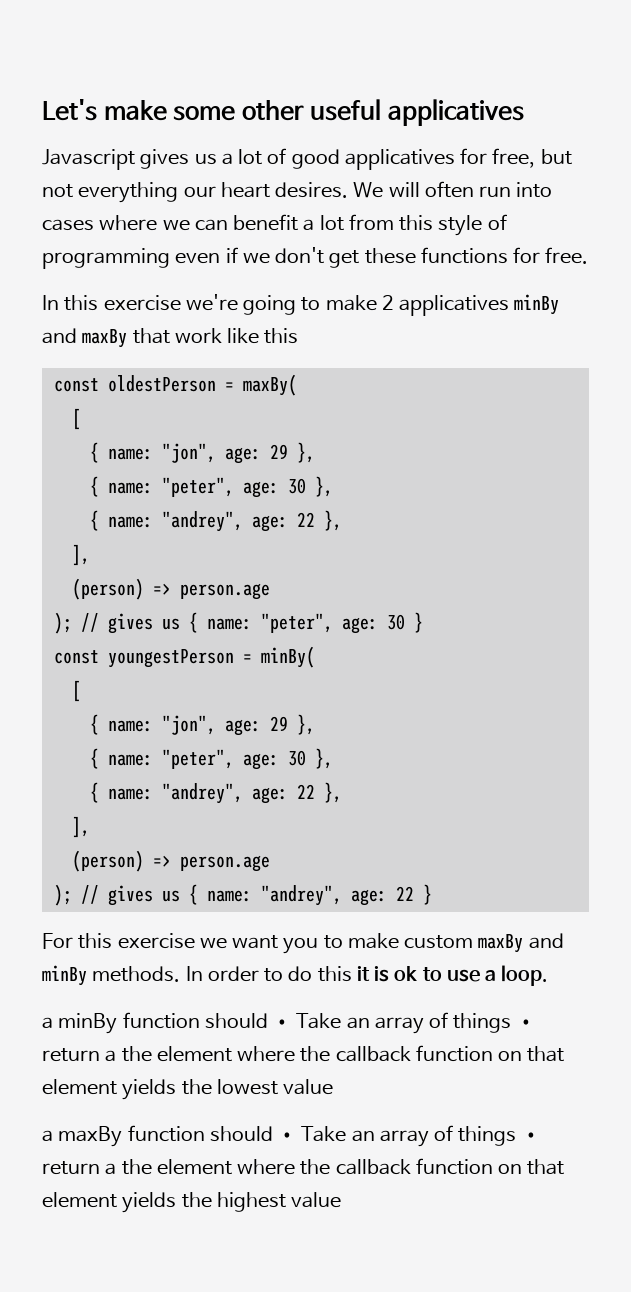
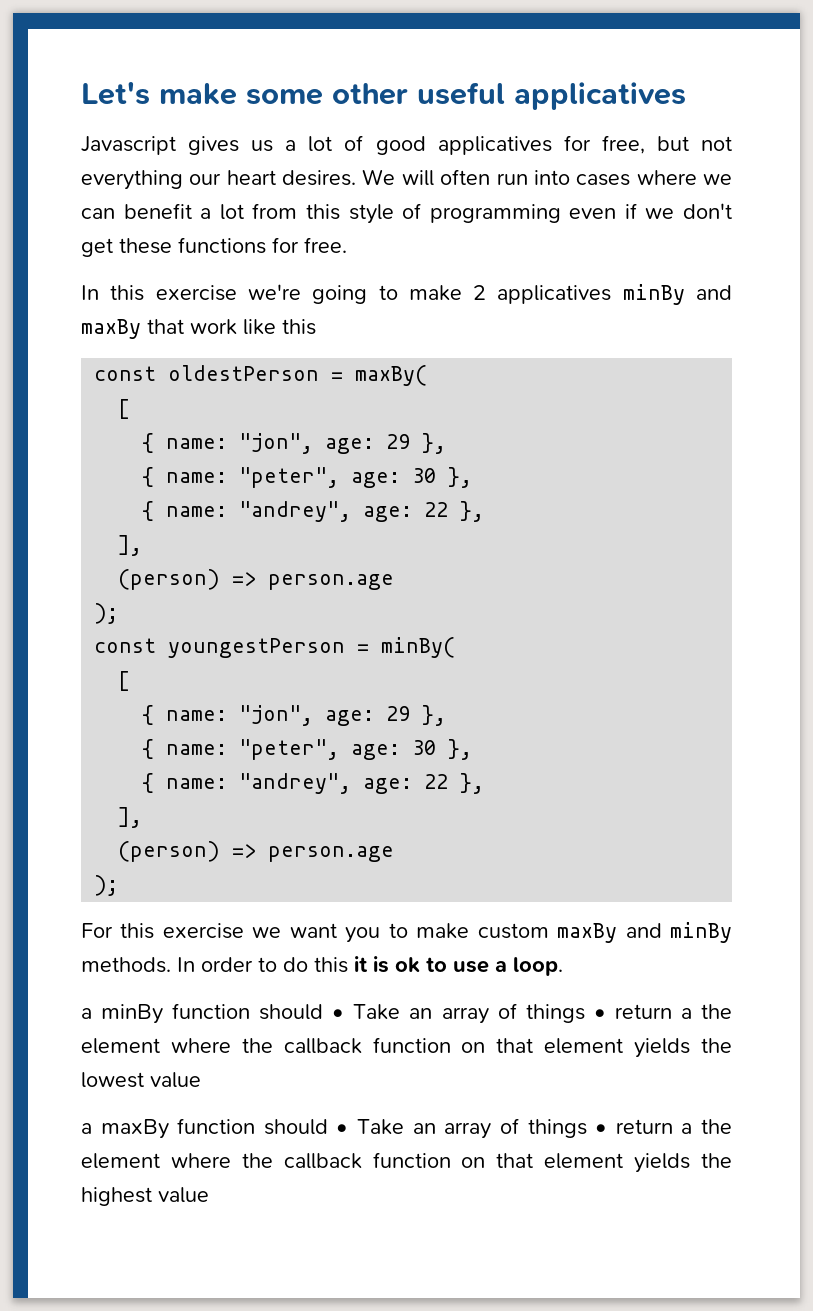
[80,612,423,634] // gives us { name: "peter", age: 30 } -> (119, 613) none
[80,884,432,906] // gives us { name: "andrey", age: 22 } -> (119, 885) none

